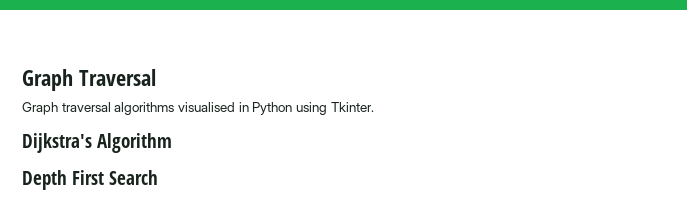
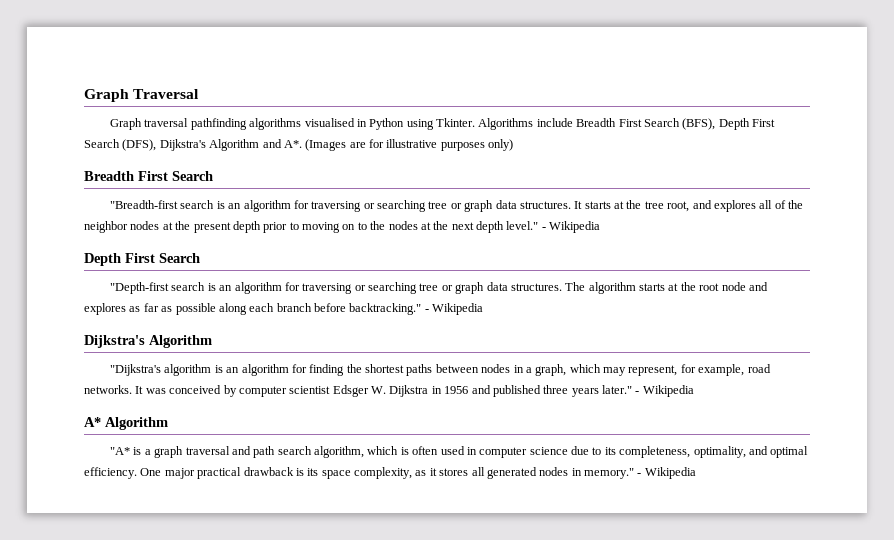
(111, 107) none -> [190,118,247,130] pathfinding
[22,133,172,153] [22,170,158,190] // Dijkstra's Algorithm // Depth First Search -> [478,118,776,130] [84,139,514,151] [84,171,213,181] [110,200,804,212] [84,221,601,233] [84,253,200,266] [110,282,768,294] [84,303,484,315] [84,335,212,348] [110,364,771,376] [84,385,694,397] [84,417,168,430] [110,446,809,458] [84,467,696,479] Algorithms include Breadth First Search (BFS), Depth First Search (DFS), Dijkstra's Algorithm and A*. (Images are for illustrative purposes only) // Breadth First Search // "Breadth-first search is an algorithm for traversing or searching tree or graph data structures. It starts at the tree root, and explores all of the neighbor nodes at the present depth prior to moving on to the nodes at the next depth level." - Wikipedia // Depth First Search // "Depth-first search is an algorithm for traversing or searching tree or graph data structures. The algorithm starts at the root node and explores as far as possible along each branch before backtracking." - Wikipedia // Dijkstra's Algorithm // "Dijkstra's algorithm is an algorithm for finding the shortest paths between nodes in a graph, which may represent, for example, road networks. It was conceived by computer scientist Edsger W. Dijkstra in 1956 and published three years later." - Wikipedia // A* Algorithm // "A* is a graph traversal and path search algorithm, which is often used in computer science due to its completeness, optimality, and optimal efficiency. One major practical drawback is its space complexity, as it stores all generated nodes in memory." - Wikipedia

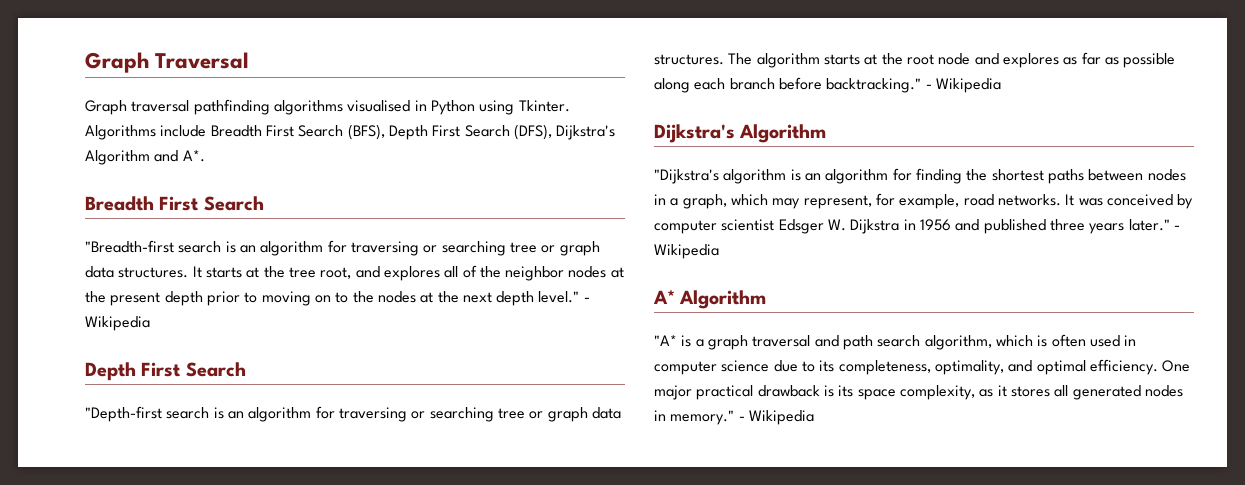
[305,139,514,151] (Images are for illustrative purposes only) -> (205, 156) none

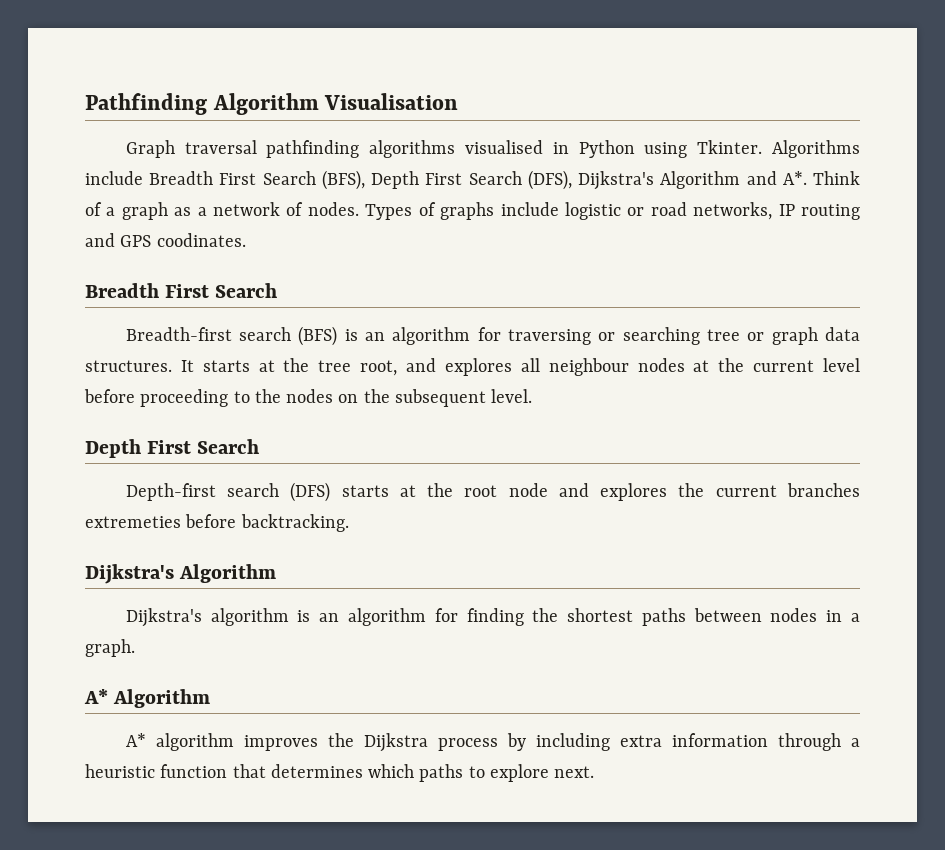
[85,52,250,73] Graph Traversal -> [85,93,459,115] Pathfinding Algorithm Visualisation
(205, 156) none -> [813,171,861,185] [85,202,860,220] [85,233,246,247] Think of a graph as a network of nodes. Types of graphs include logistic or road networks, IP routing and GPS coodinates.
[85,240,222,253] "Breadth-first search -> [125,326,338,346] Breadth-first search (BFS)
[462,265,624,281] [85,291,590,306] [85,316,150,331] [85,362,246,381] [85,406,621,422] [654,53,820,68] of the neighbor nodes at the present depth prior to moving on to the nodes at the next depth level." - Wikipedia // Depth First Search // "Depth-first search is an algorithm for traversing or searching tree or graph data structures. The algorithm -> [548,358,861,376] [84,389,533,407] [85,439,260,458] [125,482,331,502] neighbour nodes at the current level before proceeding to the nodes on the subsequent level. // Depth First Search // Depth-first search (DFS)
[1063,52,1176,68] [654,77,1001,93] as far as possible along each branch before backtracking." - Wikipedia -> [678,483,860,497] [85,514,349,532] the current branches extremeties before backtracking.
[654,169,719,184] "Dijkstra's -> [125,608,202,627] Dijkstra's
[682,193,1194,209] [654,219,1180,234] [654,244,719,259] [653,290,767,309] [654,334,1137,350] [654,359,1191,375] [654,385,1183,400] [654,410,814,425] graph, which may represent, for example, road networks. It was conceived by computer scientist Edsger W. Dijkstra in 1956 and published three years later." - Wikipedia // A* Algorithm // "A* is a graph traversal and path search algorithm, which is often used in computer science due to its completeness, optimality, and optimal efficiency. One major practical drawback is its space complexity, as it stores all generated nodes in memory." - Wikipedia -> [85,639,135,657] [84,689,211,708] [125,733,861,752] [85,764,595,782] graph. // A* Algorithm // A* algorithm improves the Dijkstra process by including extra information through a heuristic function that determines which paths to explore next.

